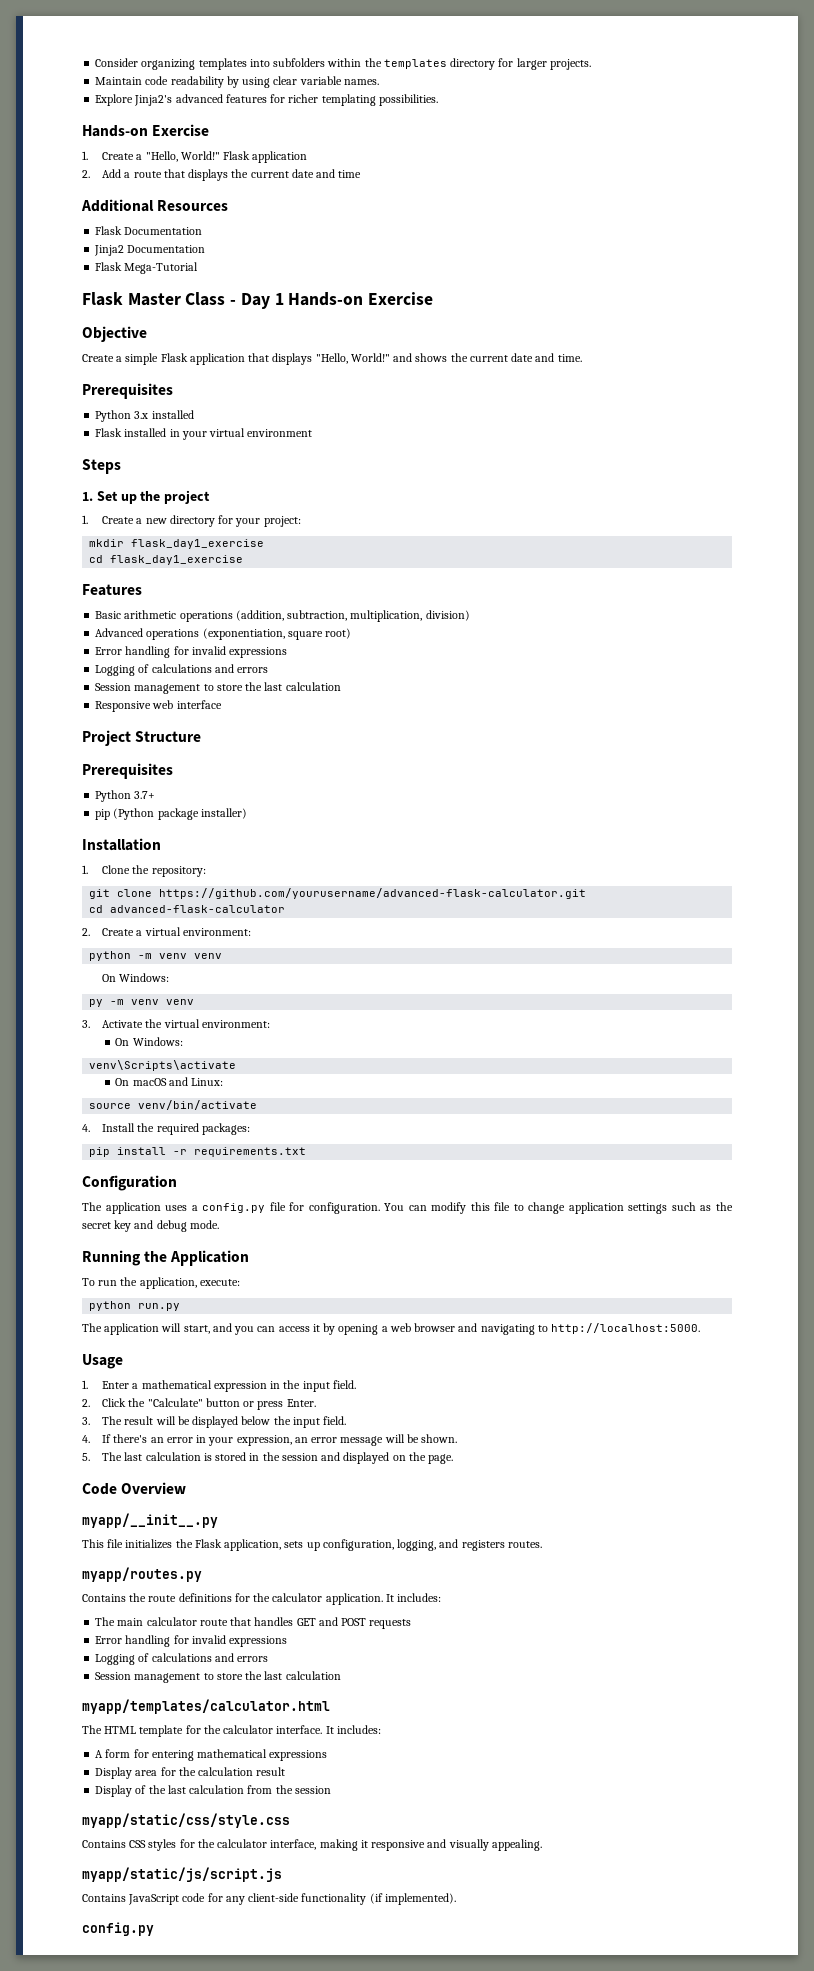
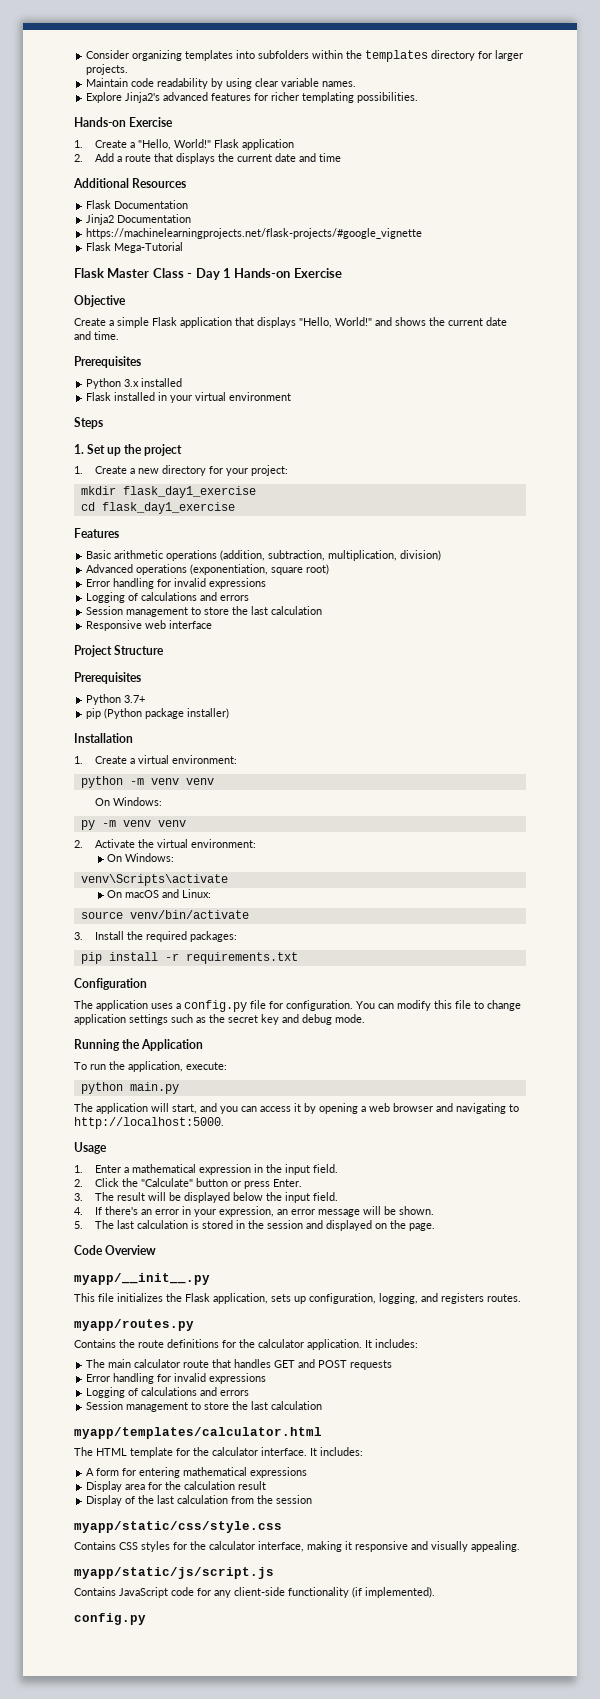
(206, 249) none -> [86,228,423,239] // https://machinelearningprojects.net/flask-projects/#google_vignette
[102,865,206,877] [89,888,587,899] [89,905,286,913] [82,928,90,936] Clone the repository: // git clone https://github.com/yourusername/advanced-flask-calculator.git // cd advanced-flask-calculator // 2. -> (83, 760) none
[82,1020,90,1028] 3. -> [74,840,83,848] 2.
[82,1124,90,1132] 4. -> [74,932,83,940] 3.
[138,1303,181,1311] run.py -> [129,1082,179,1094] main.py

